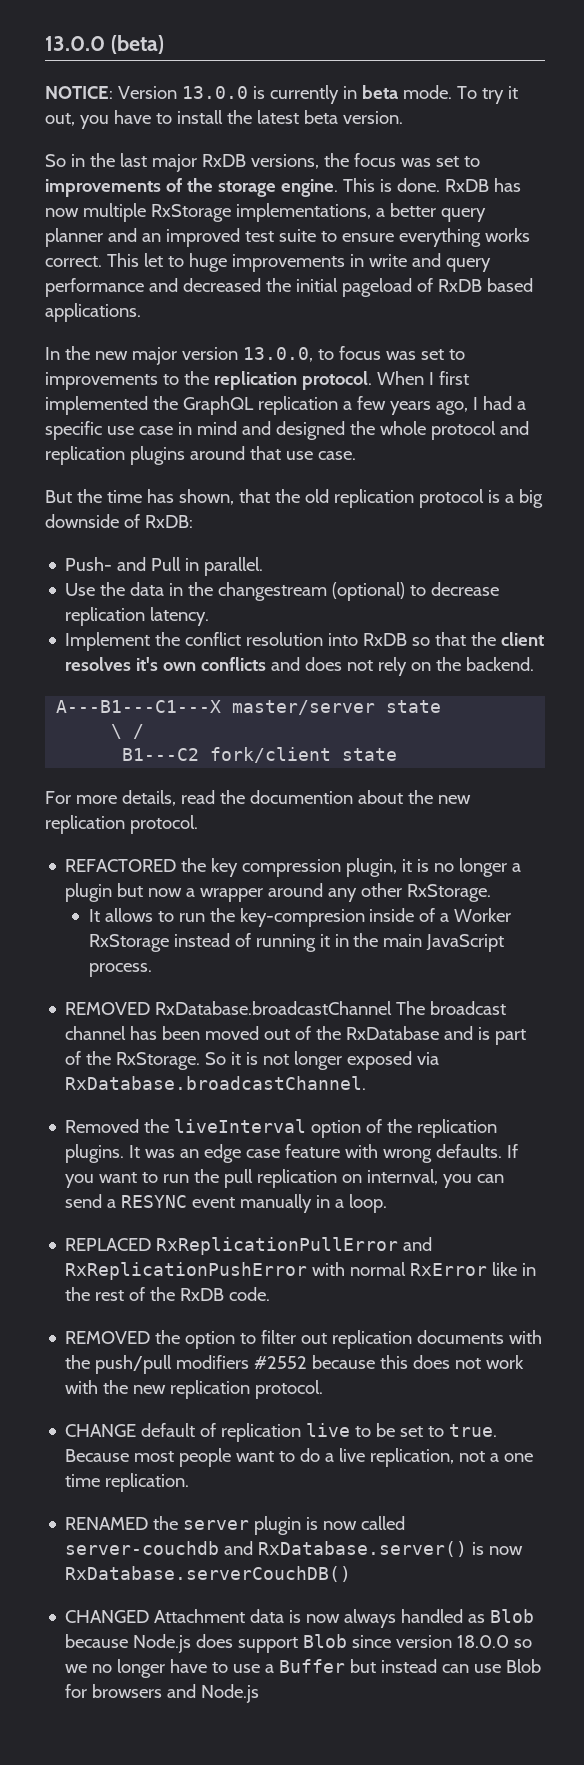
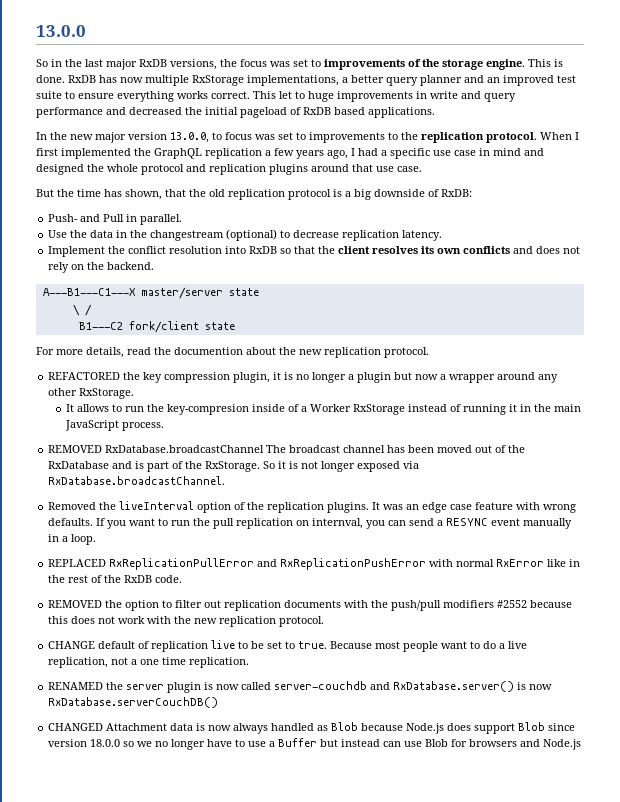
[45,35,164,54] [45,85,518,104] [45,110,403,129] 13.0.0 (beta) // NOTICE: Version 13.0.0 is currently in beta mode. To try it out, you have to install the latest beta version. -> [36,25,86,37] 13.0.0
[136,657,159,671] it's -> [421,246,435,254] its

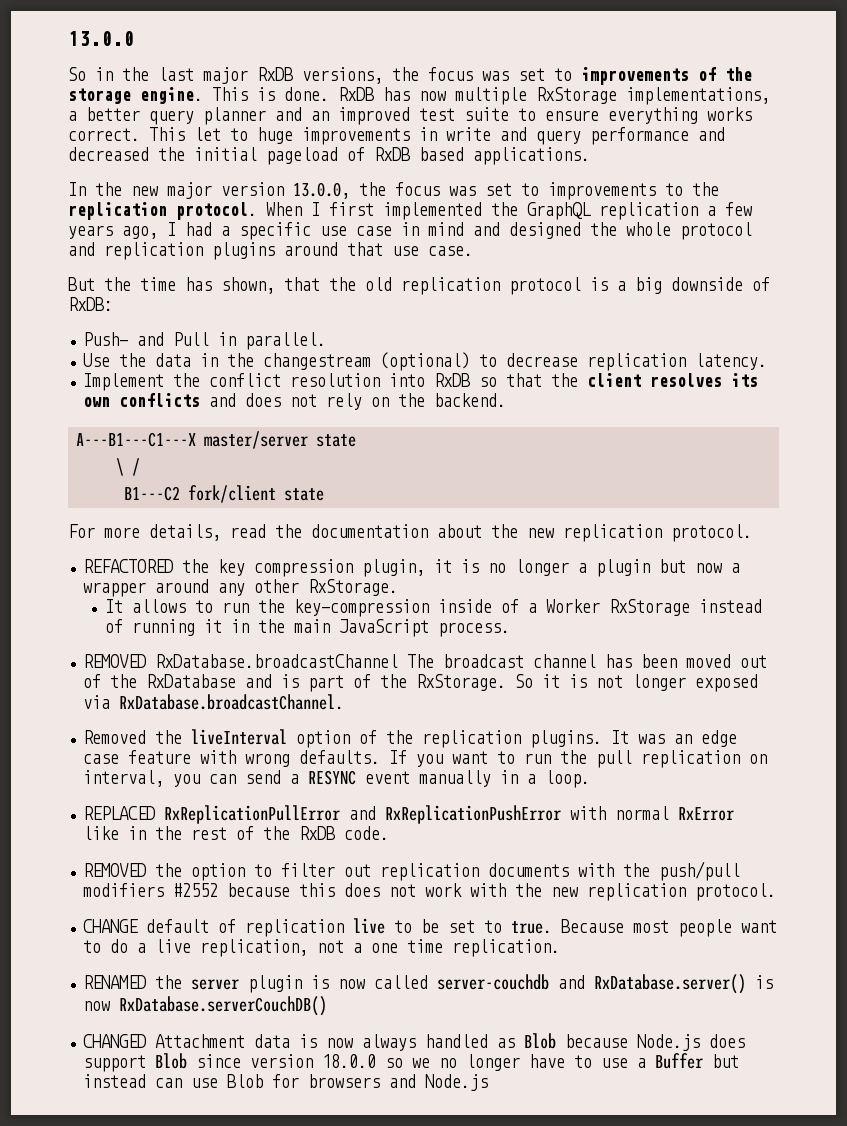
[212,132,222,140] to -> [359,182,386,196] the
[174,347,243,355] documention -> [311,524,428,538] documentation
[166,404,249,415] key-compresion -> [293,599,429,617] key-compression
[312,518,364,529] internval, -> [83,770,165,787] interval,

